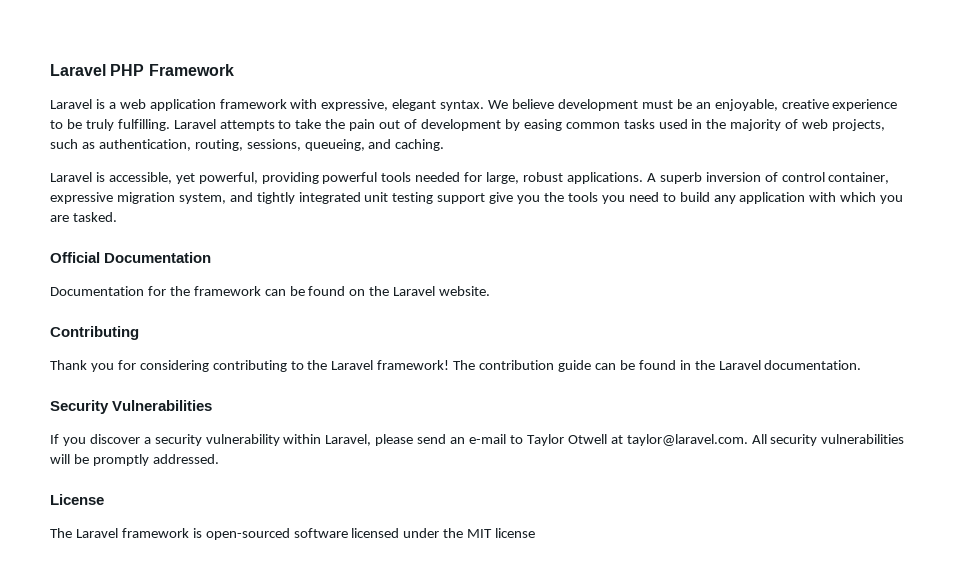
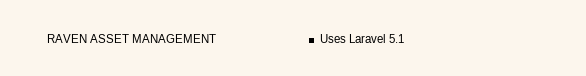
[50,64,234,76] [50,99,898,111] [50,119,886,131] [50,139,445,151] [50,172,890,184] [50,192,904,204] [50,212,117,222] [50,252,212,263] [50,286,491,296] [50,326,139,340] [50,360,862,372] [50,400,213,414] [50,434,905,446] [50,454,219,466] [50,494,104,505] [50,528,536,540] Laravel PHP Framework // Laravel is a web application framework with expressive, elegant syntax. We believe development must be an enjoyable, creative experience to be truly fulfilling. Laravel attempts to take the pain out of development by easing common tasks used in the majority of web projects, such as authentication, routing, sessions, queueing, and caching. // Laravel is accessible, yet powerful, providing powerful tools needed for large, robust applications. A superb inversion of control container, expressive migration system, and tightly integrated unit testing support give you the tools you need to build any application with which you are tasked. // Official Documentation // Documentation for the framework can be found on the Laravel website. // Contributing // Thank you for considering contributing to the Laravel framework! The contribution guide can be found in the Laravel documentation. // Security Vulnerabilities // If you discover a security vulnerability within Laravel, please send an e-mail to Taylor Otwell at taylor@laravel.com. All security vulnerabilities will be promptly addressed. // License // The Laravel framework is open-sourced software licensed under the MIT license -> [47,34,217,43] [319,34,404,43] RAVEN ASSET MANAGEMENT // Uses Laravel 5.1

